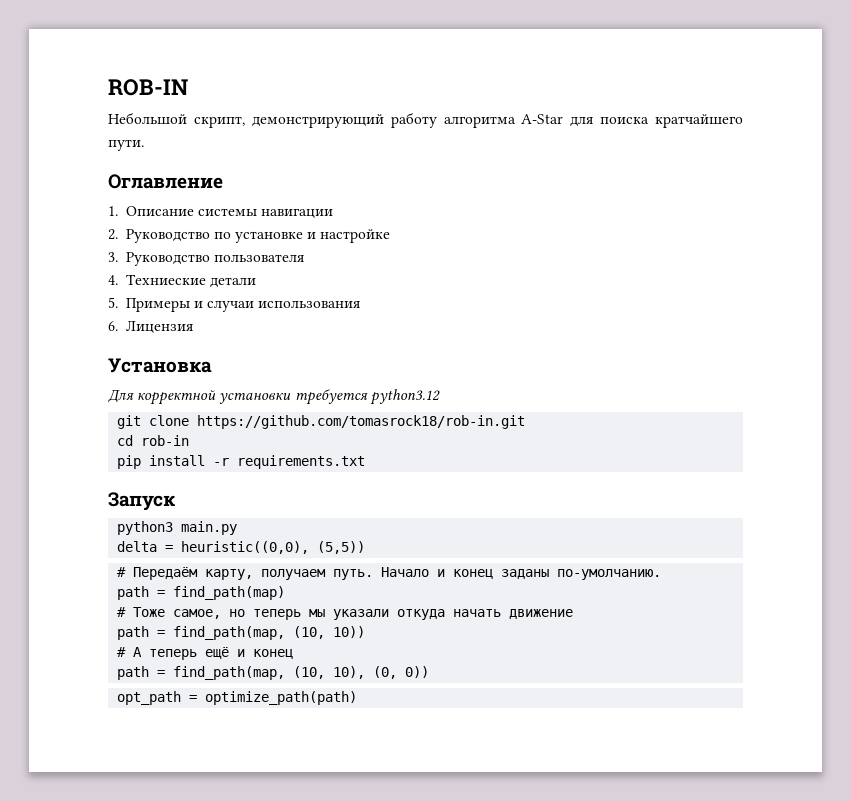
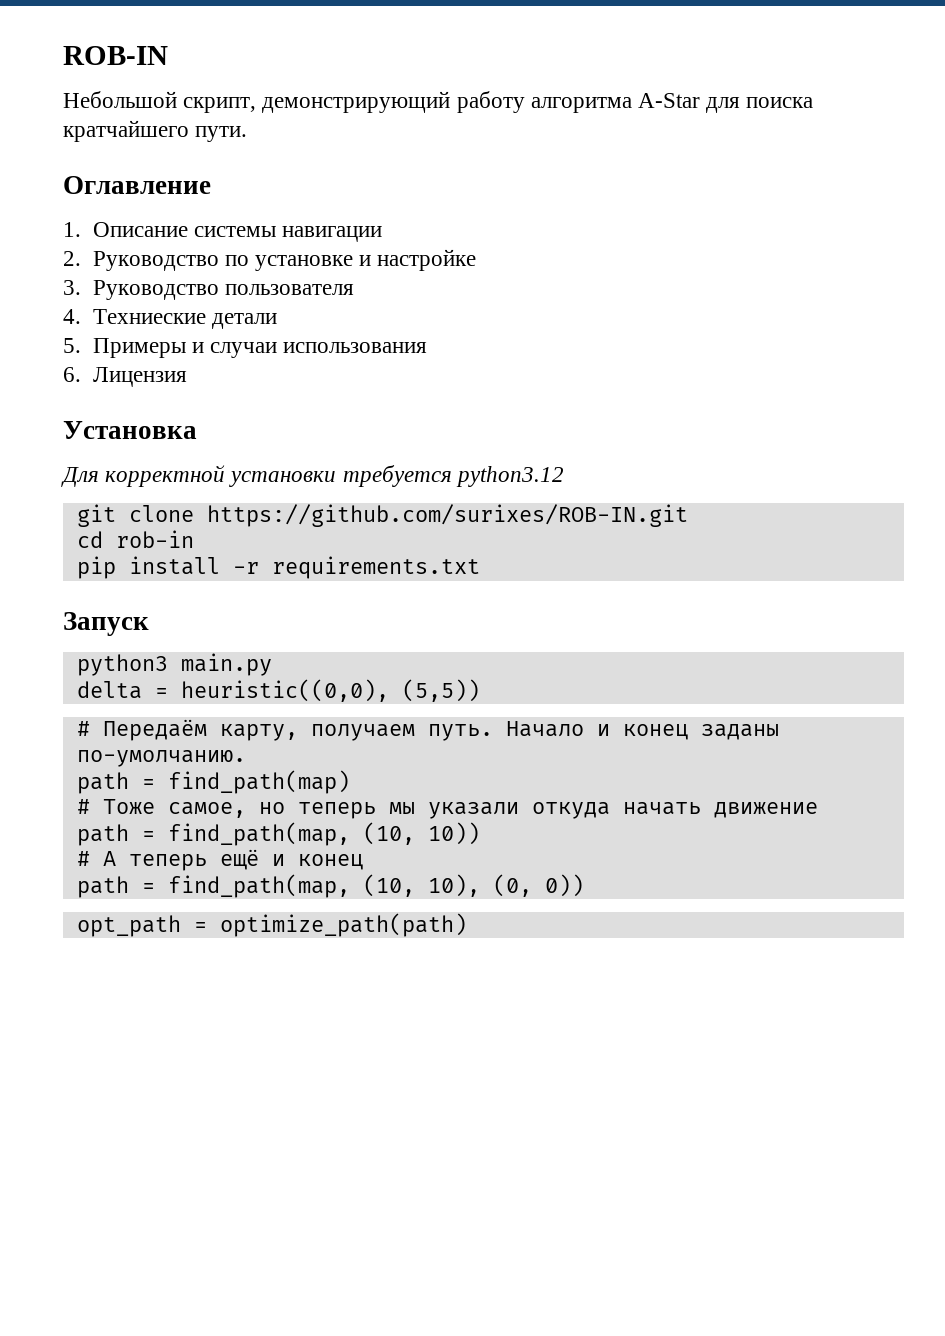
[197,415,526,429] https://github.com/tomasrock18/rob-in.git -> [206,504,688,527] https://github.com/surixes/ROB-IN.git

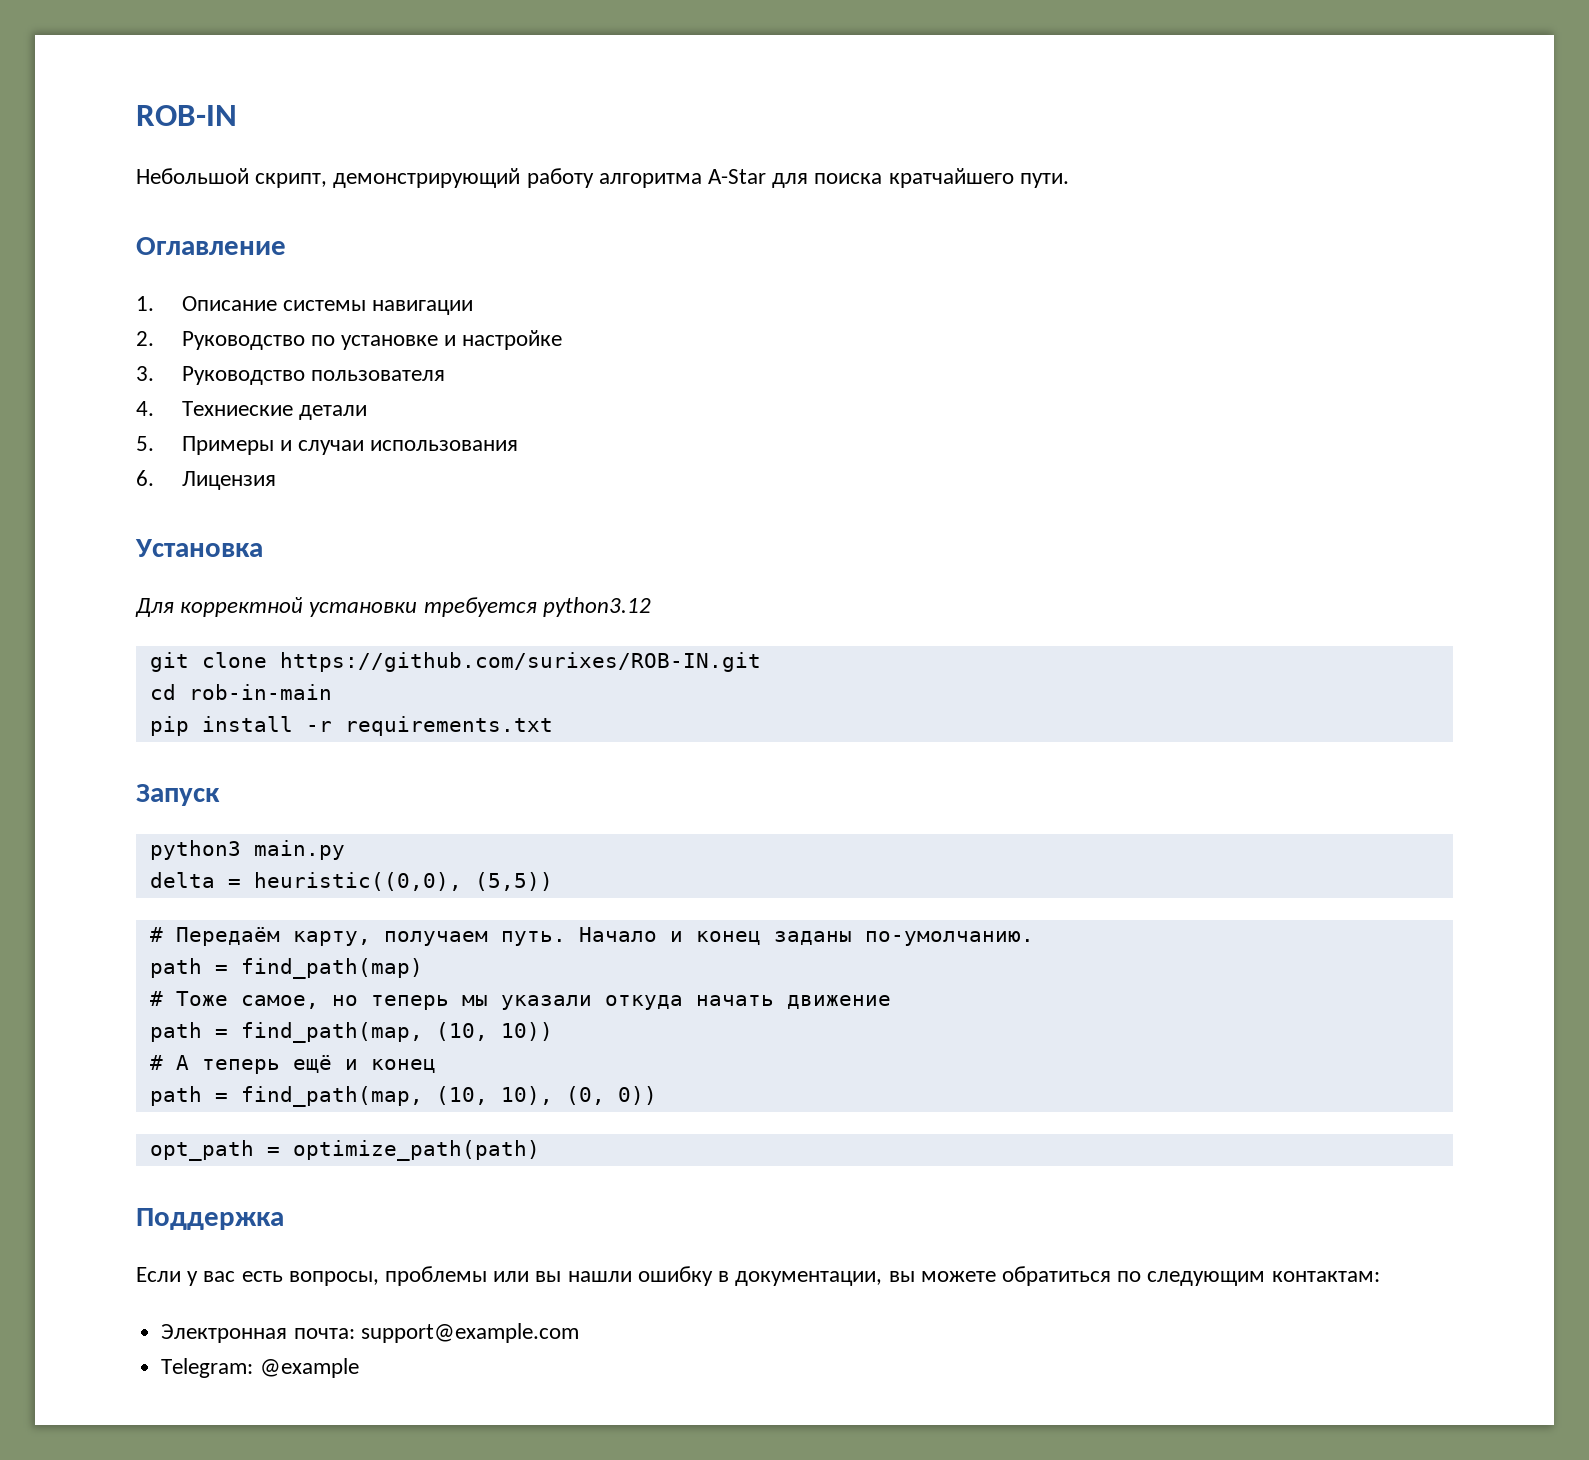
[115,530,194,548] rob-in -> [188,684,332,700] rob-in-main
(467, 925) none -> [136,1208,284,1230] [136,1266,1380,1286] [161,1323,579,1343] [161,1358,359,1378] // Поддержка // Если у вас есть вопросы, проблемы или вы нашли ошибку в документации, вы можете обратиться по следующим контактам: // Электронная почта: support@example.com // Telegram: @example

